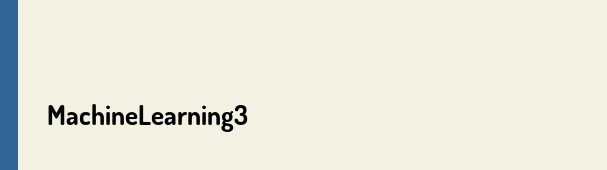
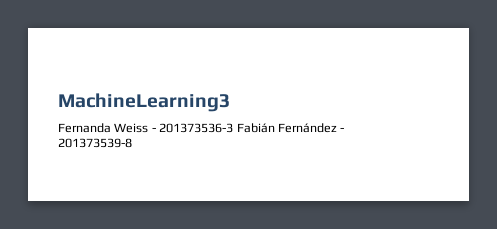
(248, 118) none -> [58,123,345,133] [58,138,132,148] // Fernanda Weiss - 201373536-3 Fabián Fernández - 201373539-8

